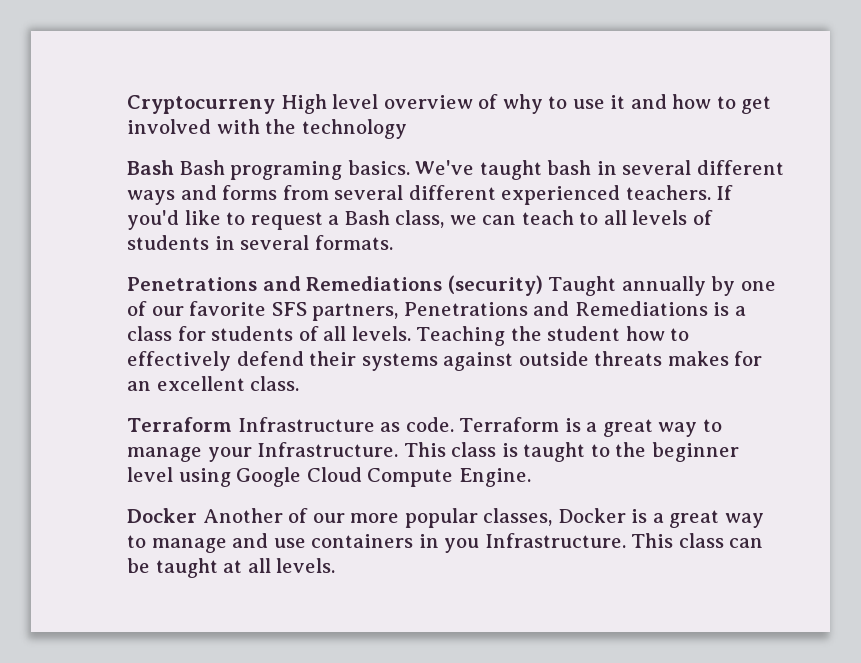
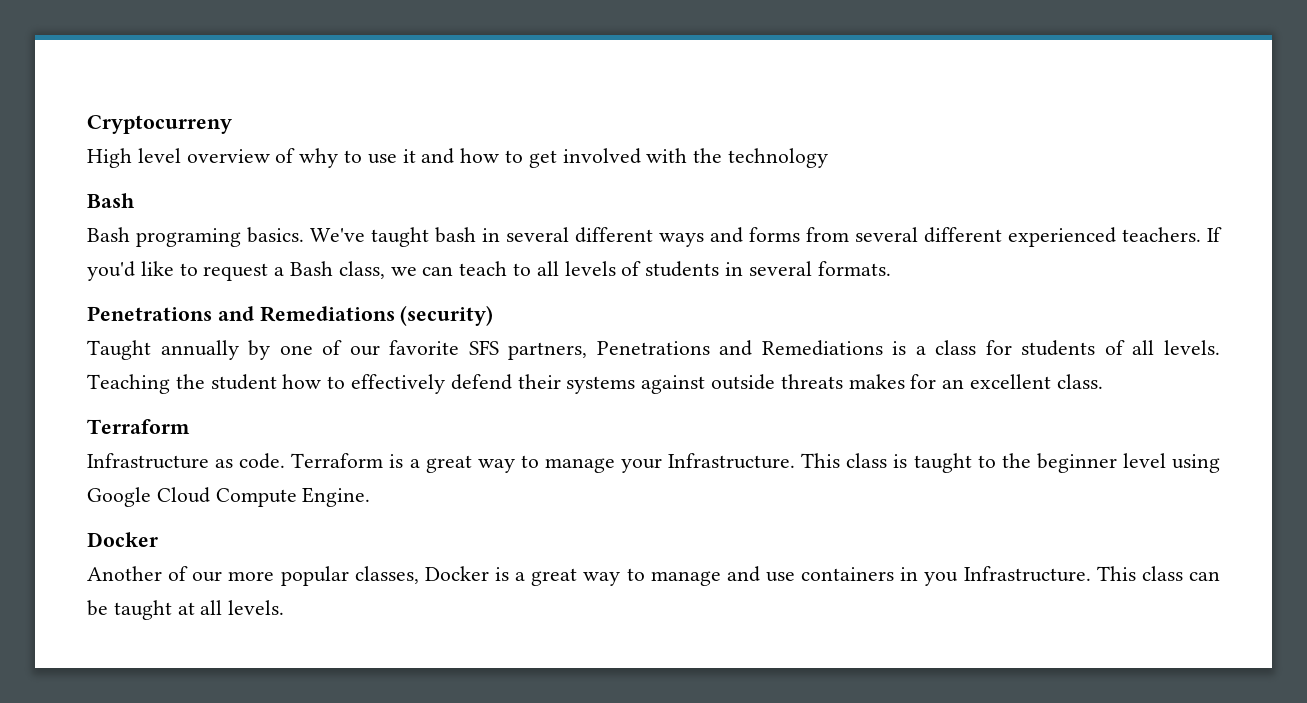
(275, 104) none -> (232, 124) //
(174, 167) none -> (135, 200) //
(543, 285) none -> (494, 315) //
(232, 424) none -> (190, 426) //
(197, 515) none -> (158, 539) //

